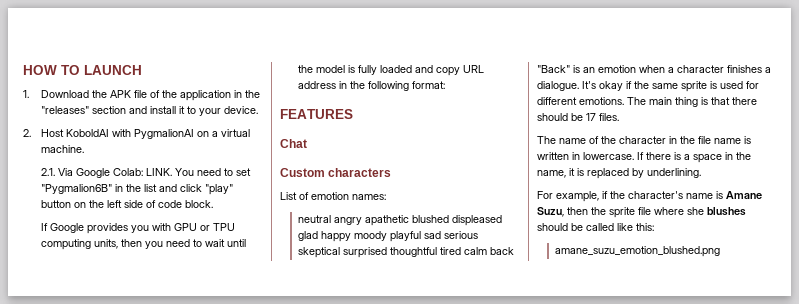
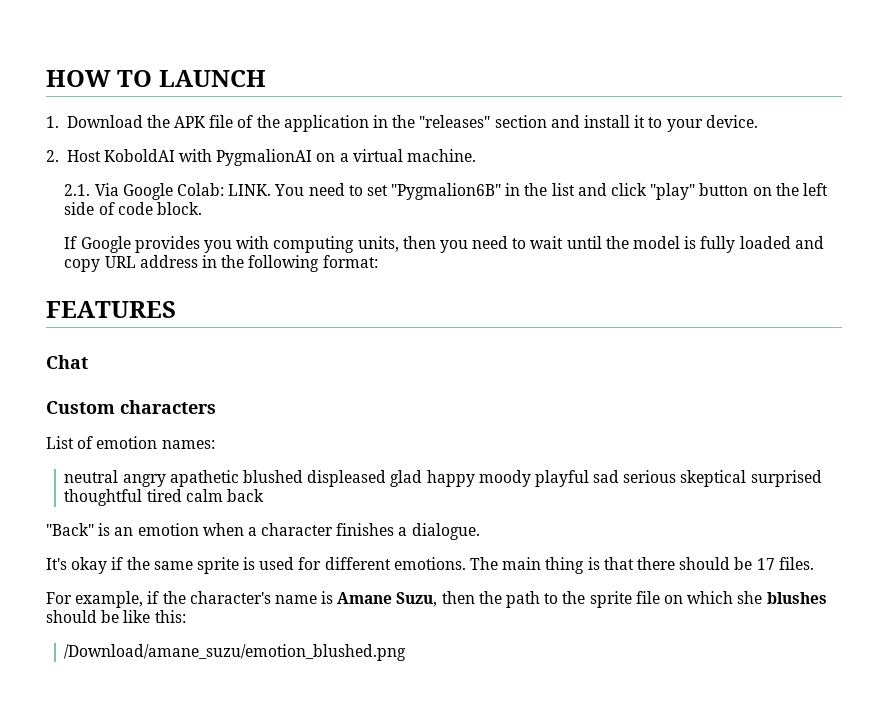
[174,223,236,231] GPU or TPU -> (270, 242) none
(579, 86) none -> (480, 531) //
[537,136,751,144] [537,152,751,163] [537,168,701,179] // The name of the character in the file name is written in lowercase. If there is a space in the name, it is replaced by underlining. -> (814, 563) none
[609,207,684,218] sprite file where -> [506,591,734,608] path to the sprite file on which
[586,223,614,231] called -> (120, 616) none
[555,246,721,257] amane_suzu_emotion_blushed.png -> [64,644,407,661] /Download/amane_suzu/emotion_blushed.png

